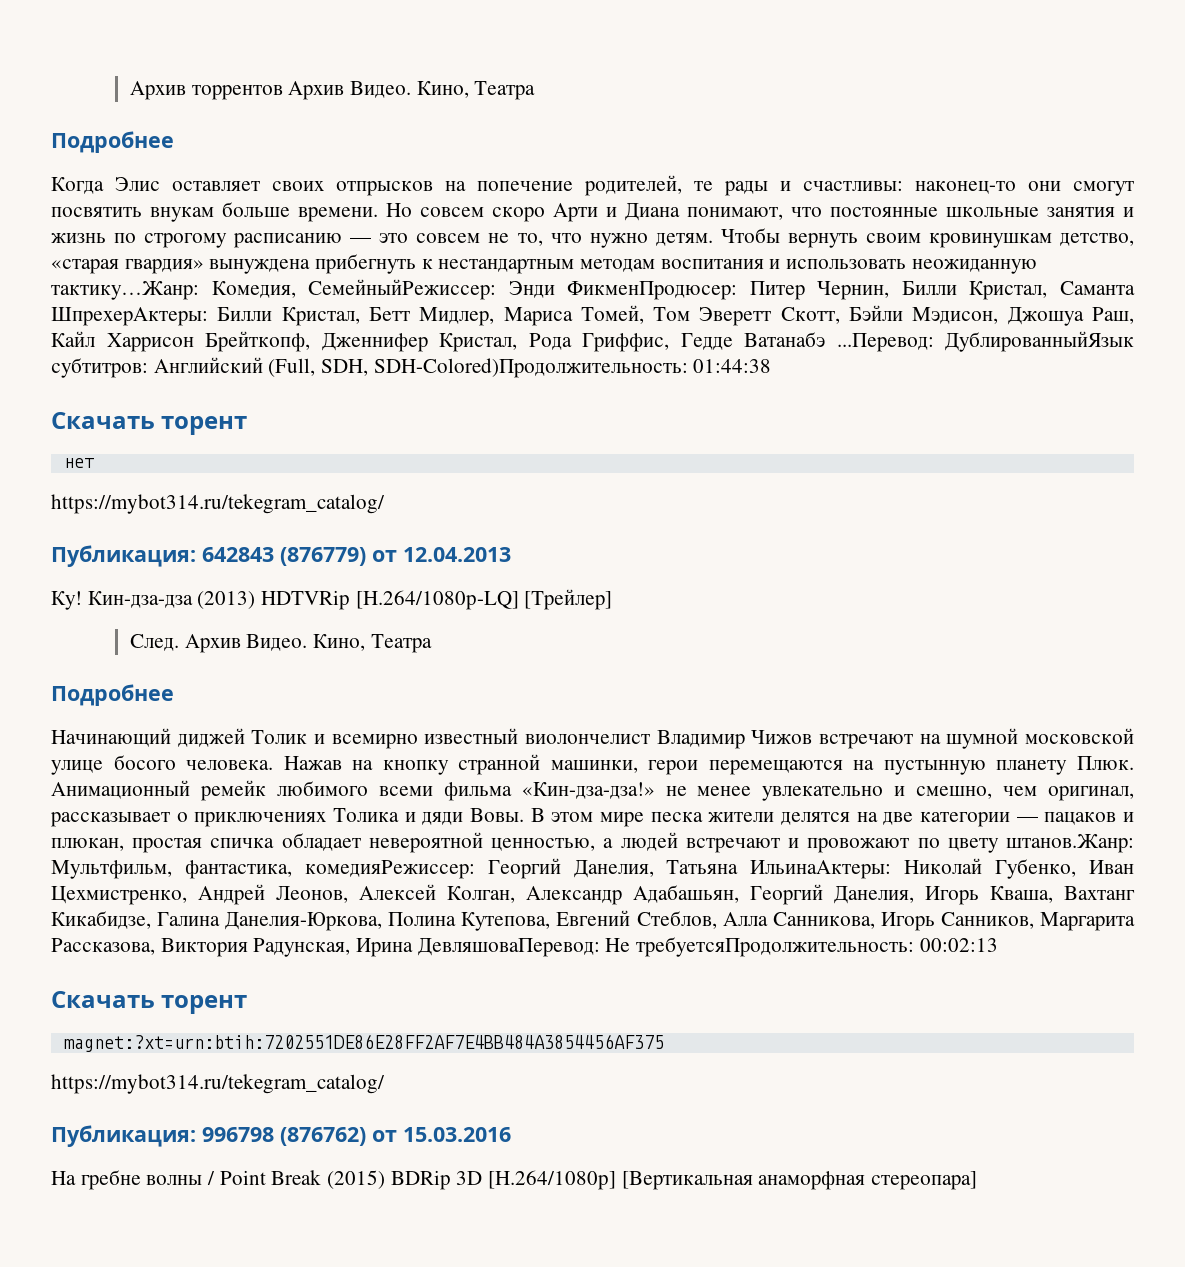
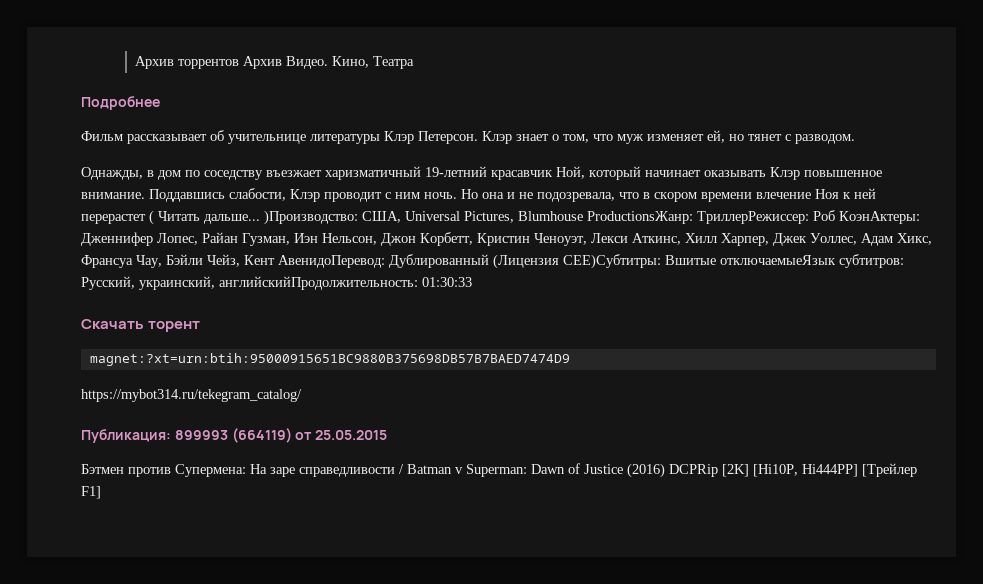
[51,175,1134,196] [51,202,1134,222] [51,228,1134,248] [51,254,1037,274] [51,279,1135,300] [51,305,1134,326] [51,331,1134,352] [51,357,772,378] [51,412,248,435] [63,458,94,468] [51,494,385,514] [51,545,511,567] [51,589,613,610] [129,634,432,653] [51,684,174,706] [51,728,1134,749] [51,754,1134,775] [51,780,1134,801] [50,808,1134,827] [51,832,1135,853] [51,858,1135,879] [51,884,1135,905] [51,910,1136,931] [51,937,998,957] [51,991,248,1014] [63,1034,664,1052] [51,1074,385,1094] [51,1125,511,1147] [51,1170,978,1190] Когда Элис оставляет своих отпрысков на попечение родителей, те рады и счастливы: наконец-то они смогут посвятить внукам больше времени. Но совсем скоро Арти и Диана понимают, что постоянные школьные занятия и жизнь по строгому расписанию — это совсем не то, что нужно детям. Чтобы вернуть своим кровинушкам детство, «старая гвардия» вынуждена прибегнуть к нестандартным методам воспитания и использовать неожиданную тактику…Жанр: Комедия, СемейныйРежиссер: Энди ФикменПродюсер: Питер Чернин, Билли Кристал, Саманта ШпрехерАктеры: Билли Кристал, Бетт Мидлер, Мариса Томей, Том Эверетт Скотт, Бэйли Мэдисон, Джошуа Раш, Кайл Харрисон Брейткопф, Дженнифер Кристал, Рода Гриффис, Гедде Ватанабэ ...Перевод: ДублированныйЯзык субтитров: Английский (Full, SDH, SDH-Colored)Продолжительность: 01:44:38 // Скачать торент // нет // https://mybot314.ru/tekegram_catalog/ // Публикация: 642843 (876779) от 12.04.2013 // Ку! Кин-дза-дза (2013) HDTVRip [H.264/1080p-LQ] [Трейлер] // След. Архив Видео. Кино, Театра // Подробнее // Начинающий диджей Толик и всемирно известный виолончелист Владимир Чижов встречают на шумной московской улице босого человека. Нажав на кнопку странной машинки, герои перемещаются на пустынную планету Плюк. Анимационный ремейк любимого всеми фильма «Кин-дза-дза!» не менее увлекательно и смешно, чем оригинал, рассказывает о приключениях Толика и дяди Вовы. В этом мире песка жители делятся на две категории — пацаков и плюкан, простая спичка обладает невероятной ценностью, а людей встречают и провожают по цвету штанов.Жанр: Мультфильм, фантастика, комедияРежиссер: Георгий Данелия, Татьяна ИльинаАктеры: Николай Губенко, Иван Цехмистренко, Андрей Леонов, Алексей Колган, Александр Адабашьян, Георгий Данелия, Игорь Кваша, Вахтанг Кикабидзе, Галина Данелия-Юркова, Полина Кутепова, Евгений Стеблов, Алла Санникова, Игорь Санников, Маргарита Рассказова, Виктория Радунская, Ирина ДевляшоваПеревод: Не требуетсяПродолжительность: 00:02:13 // Скачать торент // magnet:?xt=urn:btih:7202551DE86E28FF2AF7E4BB484A3854456AF375 // https://mybot314.ru/tekegram_catalog/ // Публикация: 996798 (876762) от 15.03.2016 // На гребне волны / Point Break (2015) BDRip 3D [H.264/1080p] [Вертикальная анаморфная стереопара] -> [81,130,855,144] [81,166,882,180] [81,188,876,202] [81,210,920,225] [81,232,932,246] [81,254,904,269] [81,276,472,290] [81,319,201,332] [89,353,570,366] [81,389,302,402] [81,428,388,443] [81,463,917,478] [81,486,101,499] Фильм рассказывает об учительнице литературы Клэр Петерсон. Клэр знает о том, что муж изменяет ей, но тянет с разводом. // Однажды, в дом по соседству въезжает харизматичный 19-летний красавчик Ной, который начинает оказывать Клэр повышенное внимание. Поддавшись слабости, Клэр проводит с ним ночь. Но она и не подозревала, что в скором времени влечение Ноя к ней перерастет ( Читать дальше... )Производство: США, Universal Pictures, Blumhouse ProductionsЖанр: ТриллерРежиссер: Роб КоэнАктеры: Дженнифер Лопес, Райан Гузман, Иэн Нельсон, Джон Корбетт, Кристин Ченоуэт, Лекси Аткинс, Хилл Харпер, Джек Уоллес, Адам Хикс, Франсуа Чау, Бэйли Чейз, Кент АвенидоПеревод: Дублированный (Лицензия СЕЕ)Субтитры: Вшитые отключаемыеЯзык субтитров: Русский, украинский, английскийПродолжительность: 01:30:33 // Скачать торент // magnet:?xt=urn:btih:95000915651BC9880B375698DB57B7BAED7474D9 // https://mybot314.ru/tekegram_catalog/ // Публикация: 899993 (664119) от 25.05.2015 // Бэтмен против Супермена: На заре справедливости / Batman v Superman: Dawn of Justice (2016) DCPRip [2K] [Hi10P, Hi444PP] [Трейлер F1]

